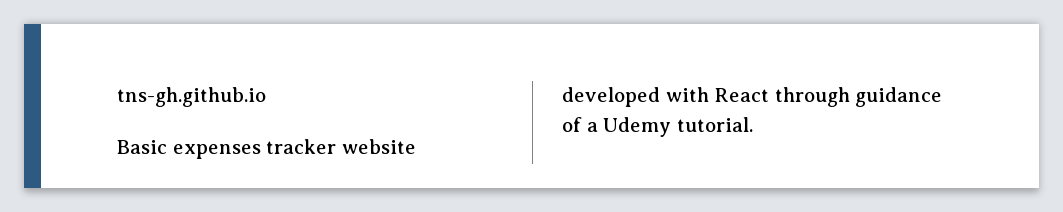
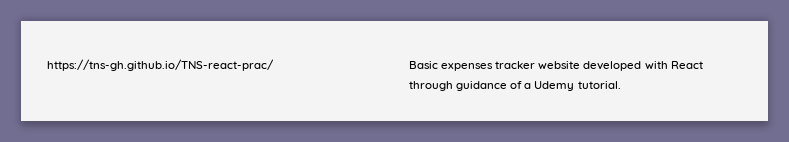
[117,87,266,107] tns-gh.github.io -> [47,59,274,71] https://tns-gh.github.io/TNS-react-prac/

